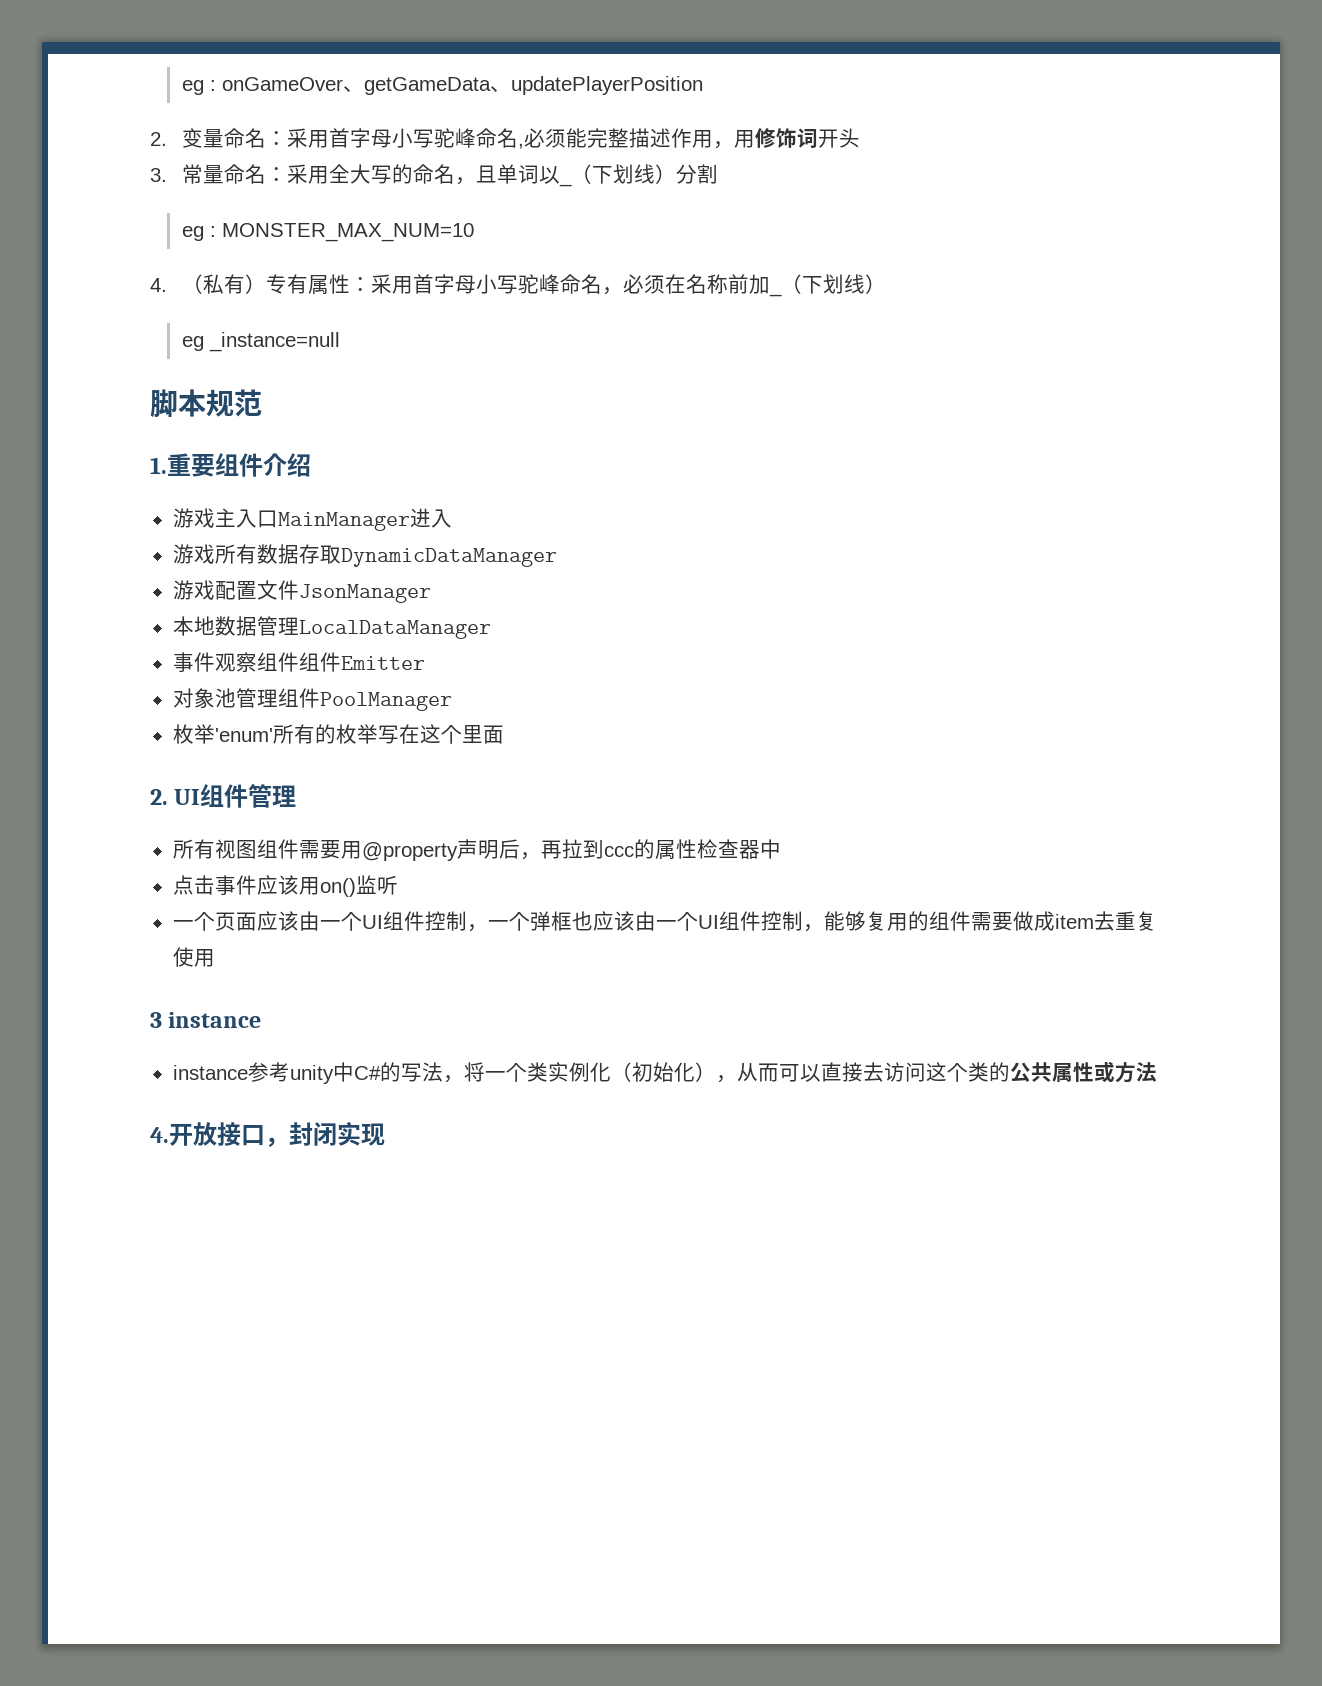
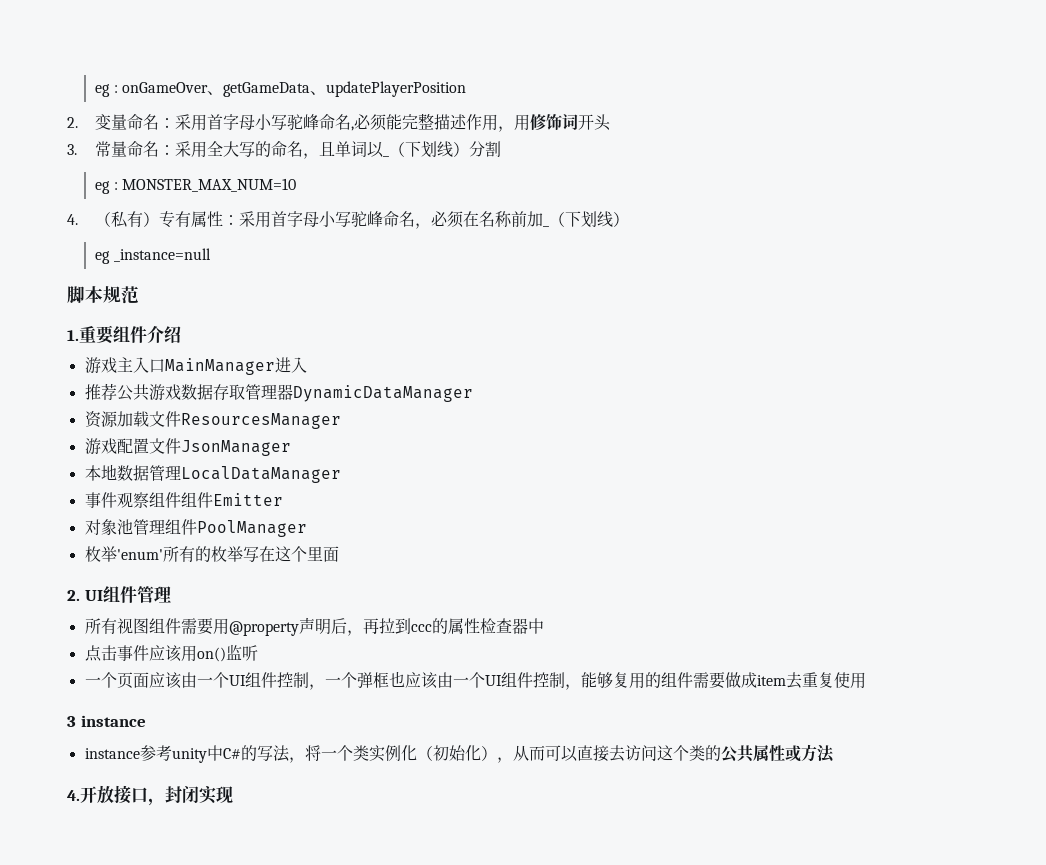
[172,544,257,564] 游戏所有 -> [84,383,181,401] 推荐公共游戏
(341, 554) none -> [244,384,293,400] 管理器
(557, 557) none -> [84,411,341,429] // 资源加载文件ResourcesManager

